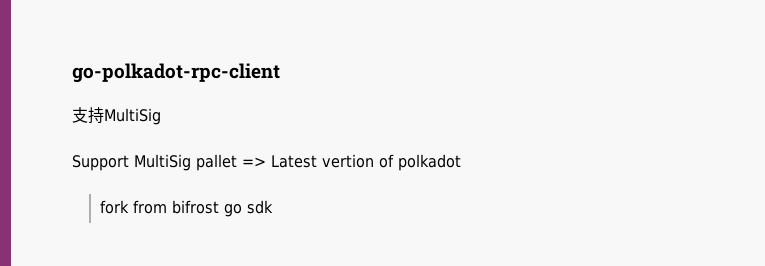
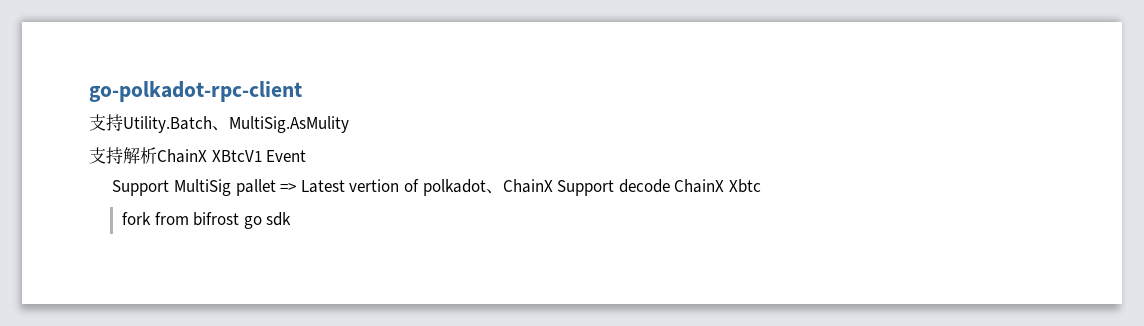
[104,108,161,125] MultiSig -> [123,116,349,133] [89,147,307,164] Utility.Batch、MultiSig.AsMulity // 支持解析ChainX XBtcV1 Event
(461, 162) none -> [485,179,761,196] 、ChainX Support decode ChainX Xbtc

